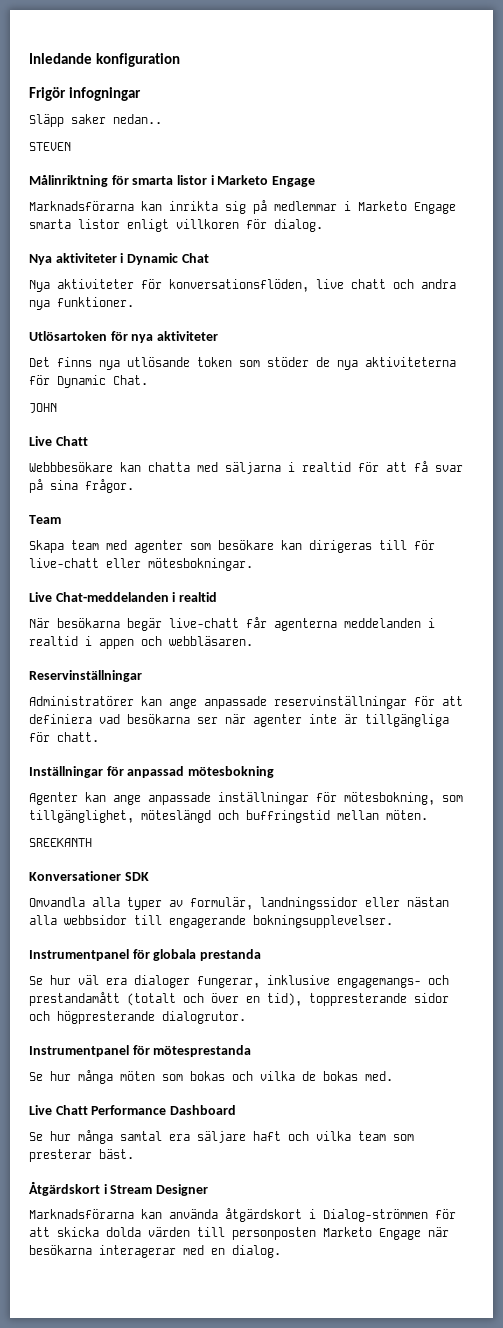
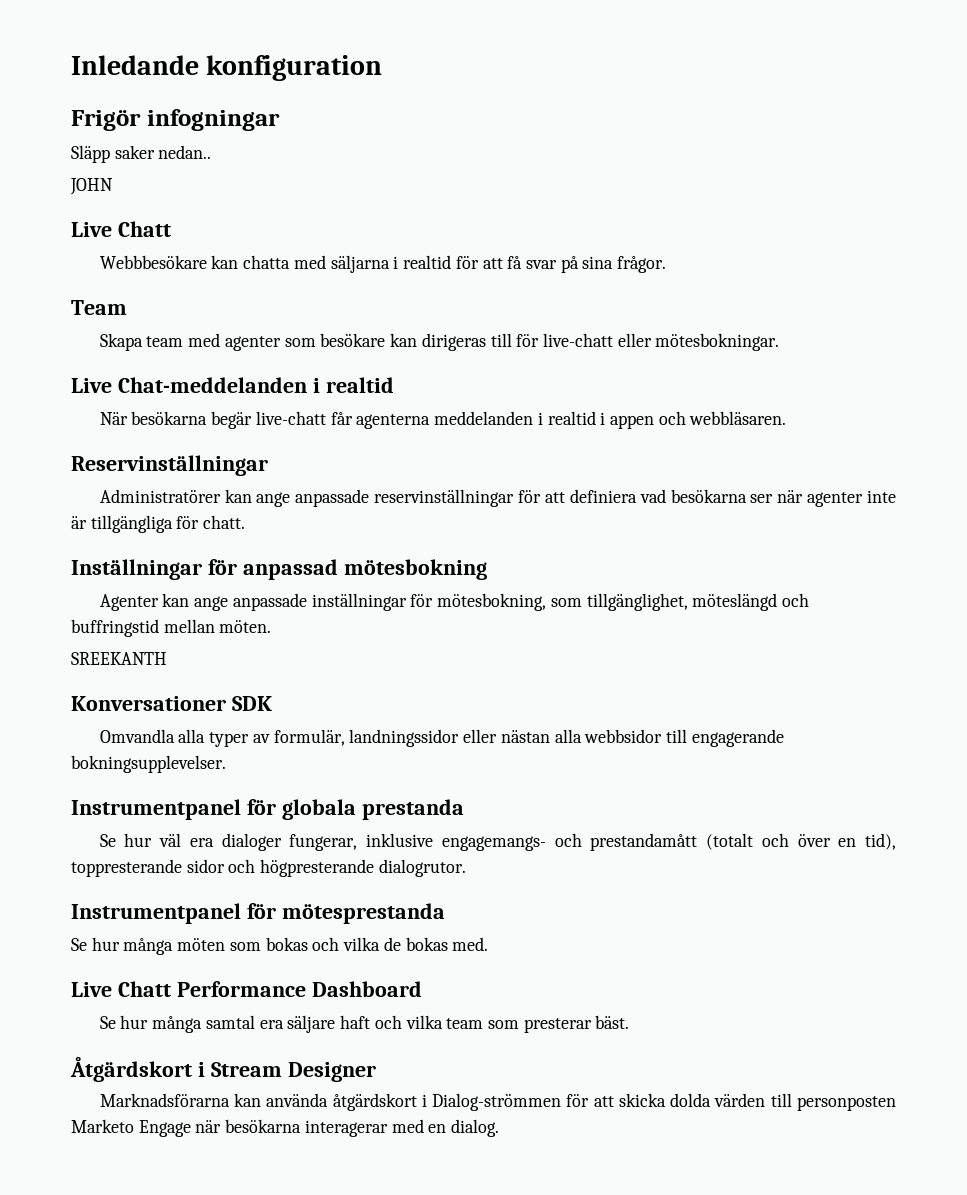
[29,142,71,151] [29,175,315,187] [29,200,456,214] [29,219,323,232] [29,253,209,265] [29,279,456,292] [29,297,134,310] [29,331,218,343] [29,357,456,370] [29,375,148,388] // STEVEN // Målinriktning för smarta listor i Marketo Engage // Marknadsförarna kan inrikta sig på medlemmar i Marketo Engage smarta listor enligt villkoren för dialog. // Nya aktiviteter i Dynamic Chat // Nya aktiviteter för konversationsflöden, live chatt och andra nya funktioner. // Utlösartoken för nya aktiviteter // Det finns nya utlösande token som stöder de nya aktiviteterna för Dynamic Chat. -> (212, 152) none

